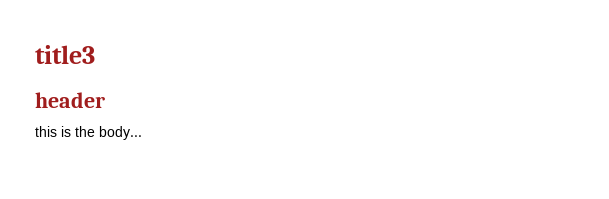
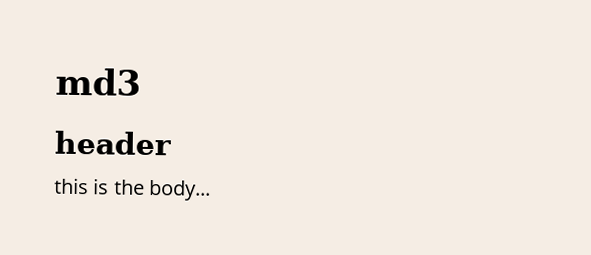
[35,45,95,64] title3 -> [55,67,141,96] md3

